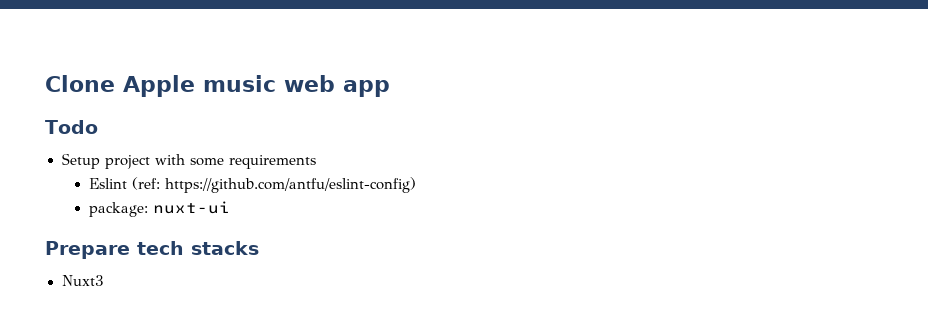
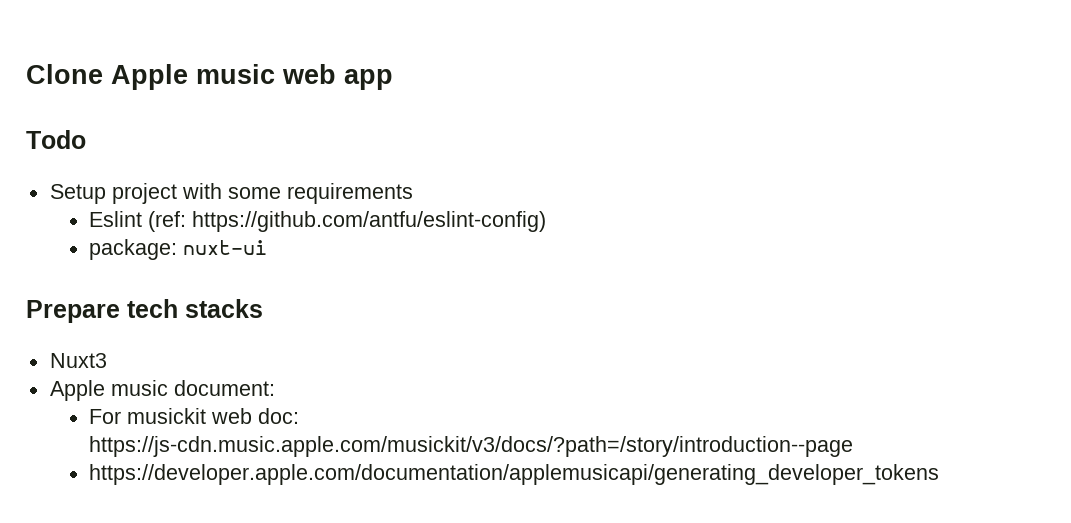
(104, 280) none -> [49,380,275,401] [88,408,299,424] [88,436,853,457] [88,464,939,485] // Apple music document: // For musickit web doc: https://js-cdn.music.apple.com/musickit/v3/docs/?path=/story/introduction--page // https://developer.apple.com/documentation/applemusicapi/generating_developer_tokens

